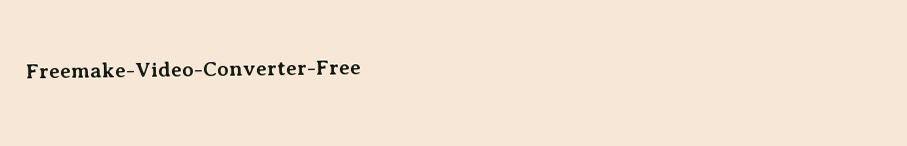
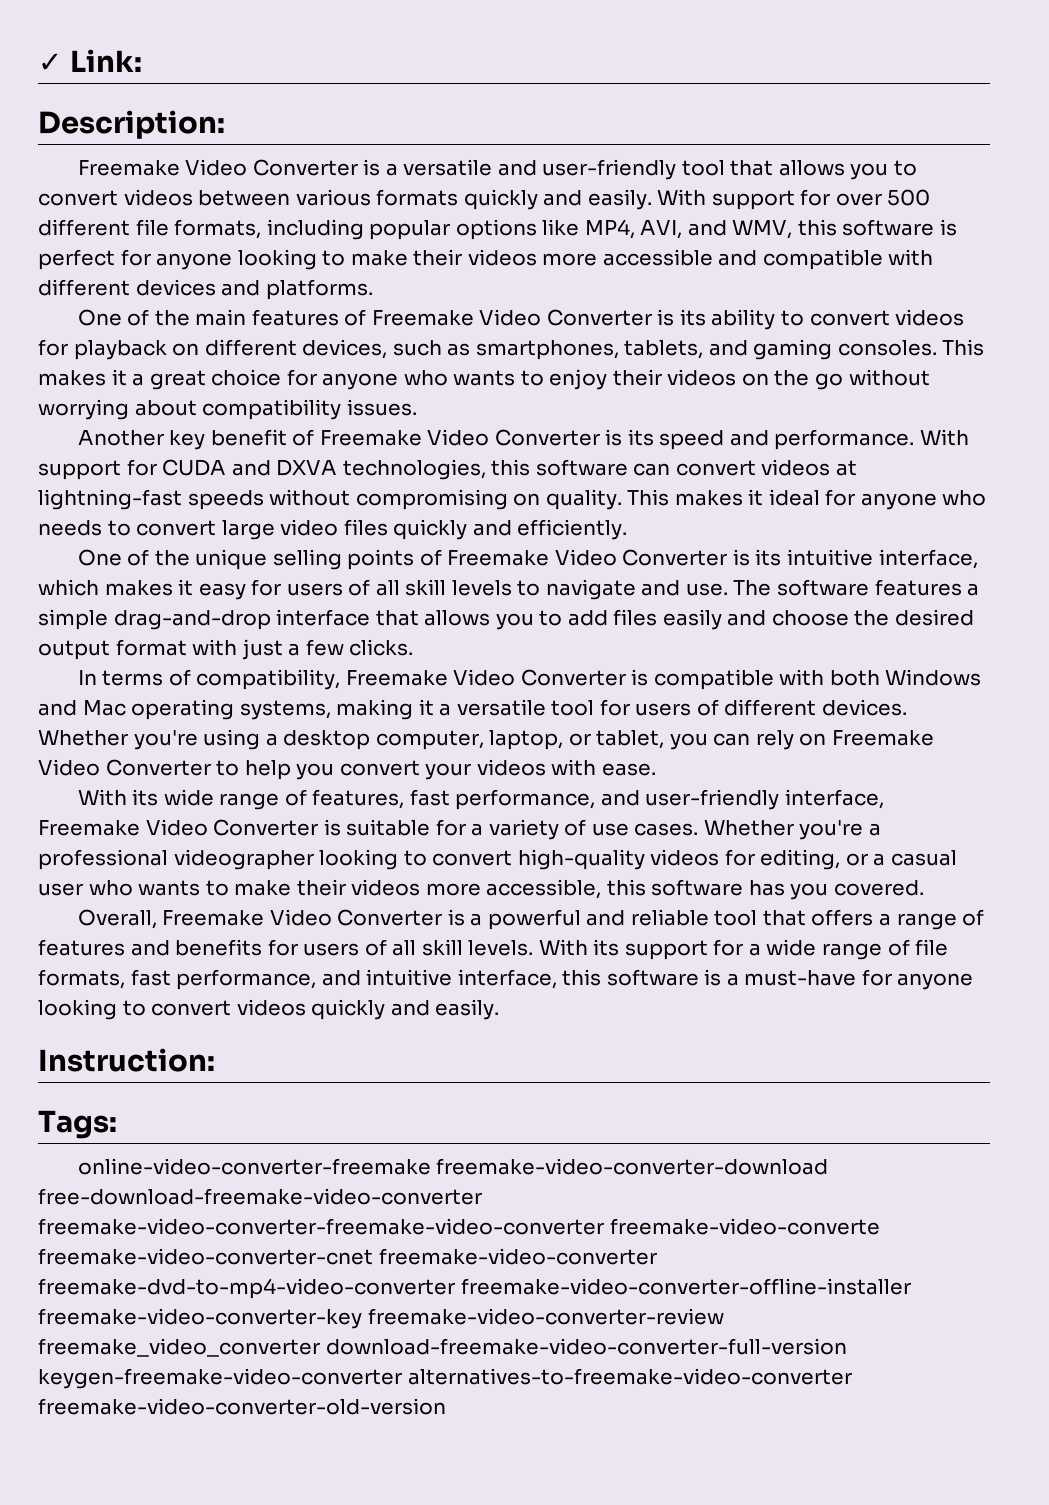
[25,59,362,79] Freemake-Video-Converter-Free -> [38,49,142,72] [38,110,225,139] [77,159,917,180] [38,189,931,210] [38,219,957,240] [38,249,934,270] [38,279,373,300] [77,309,965,330] [38,339,985,360] [38,369,930,390] [38,399,417,420] [77,429,969,450] [38,459,857,480] [38,489,987,510] [38,519,628,540] [77,549,978,570] [38,579,980,600] [38,609,974,630] [38,639,414,660] [77,669,982,690] [38,699,907,720] [38,729,934,750] [38,759,656,780] [77,789,884,810] [38,819,881,840] [38,849,957,870] [38,879,924,900] [77,909,985,930] [38,939,949,960] [38,969,974,990] [38,999,500,1020] [38,1048,215,1072] [38,1110,117,1139] [77,1158,829,1175] [38,1188,482,1205] [38,1218,880,1235] [38,1248,657,1265] [38,1278,911,1299] [38,1308,724,1329] [38,1338,847,1357] [38,1368,852,1389] [38,1398,446,1415] ✓ Link: // Description: // Freemake Video Converter is a versatile and user-friendly tool that allows you to convert videos between various formats quickly and easily. With support for over 500 different file formats, including popular options like MP4, AVI, and WMV, this software is perfect for anyone looking to make their videos more accessible and compatible with different devices and platforms. // One of the main features of Freemake Video Converter is its ability to convert videos for playback on different devices, such as smartphones, tablets, and gaming consoles. This makes it a great choice for anyone who wants to enjoy their videos on the go without worrying about compatibility issues. // Another key benefit of Freemake Video Converter is its speed and performance. With support for CUDA and DXVA technologies, this software can convert videos at lightning-fast speeds without compromising on quality. This makes it ideal for anyone who needs to convert large video files quickly and efficiently. // One of the unique selling points of Freemake Video Converter is its intuitive interface, which makes it easy for users of all skill levels to navigate and use. The software features a simple drag-and-drop interface that allows you to add files easily and choose the desired output format with just a few clicks. // In terms of compatibility, Freemake Video Converter is compatible with both Windows and Mac operating systems, making it a versatile tool for users of different devices. Whether you're using a desktop computer, laptop, or tablet, you can rely on Freemake Video Converter to help you convert your videos with ease. // With its wide range of features, fast performance, and user-friendly interface, Freemake Video Converter is suitable for a variety of use cases. Whether you're a professional videographer looking to convert high-quality videos for editing, or a casual user who wants to make their videos more accessible, this software has you covered. // Overall, Freemake Video Converter is a powerful and reliable tool that offers a range of features and benefits for users of all skill levels. With its support for a wide range of file formats, fast performance, and intuitive interface, this software is a must-have for anyone looking to convert videos quickly and easily. // Instruction: // Tags: // online-video-converter-freemake freemake-video-converter-download free-download-freemake-video-converter freemake-video-converter-freemake-video-converter freemake-video-converte freemake-video-converter-cnet freemake-video-converter freemake-dvd-to-mp4-video-converter freemake-video-converter-offline-installer freemake-video-converter-key freemake-video-converter-review freemake_video_converter download-freemake-video-converter-full-version keygen-freemake-video-converter alternatives-to-freemake-video-converter freemake-video-converter-old-version

